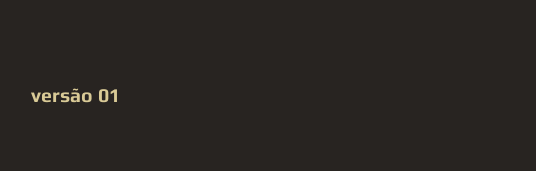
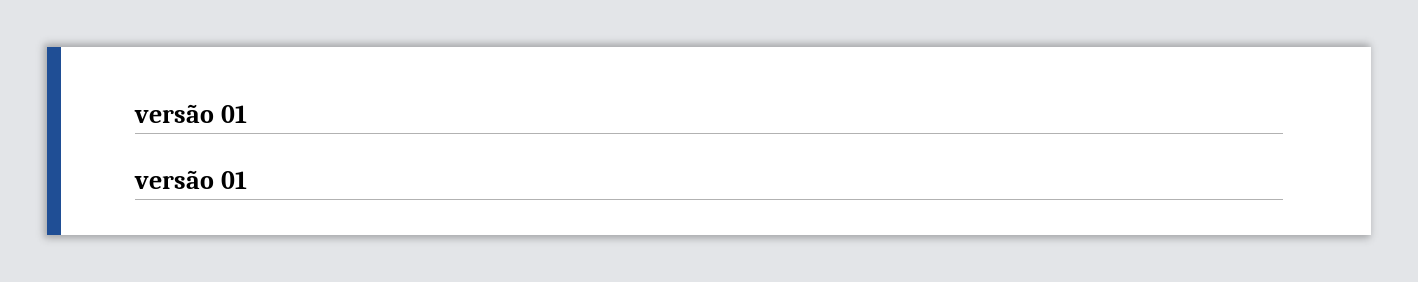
[31,88,121,103] versão 01 -> [134,104,247,123] [134,170,247,189] versão 01 // versão 01

